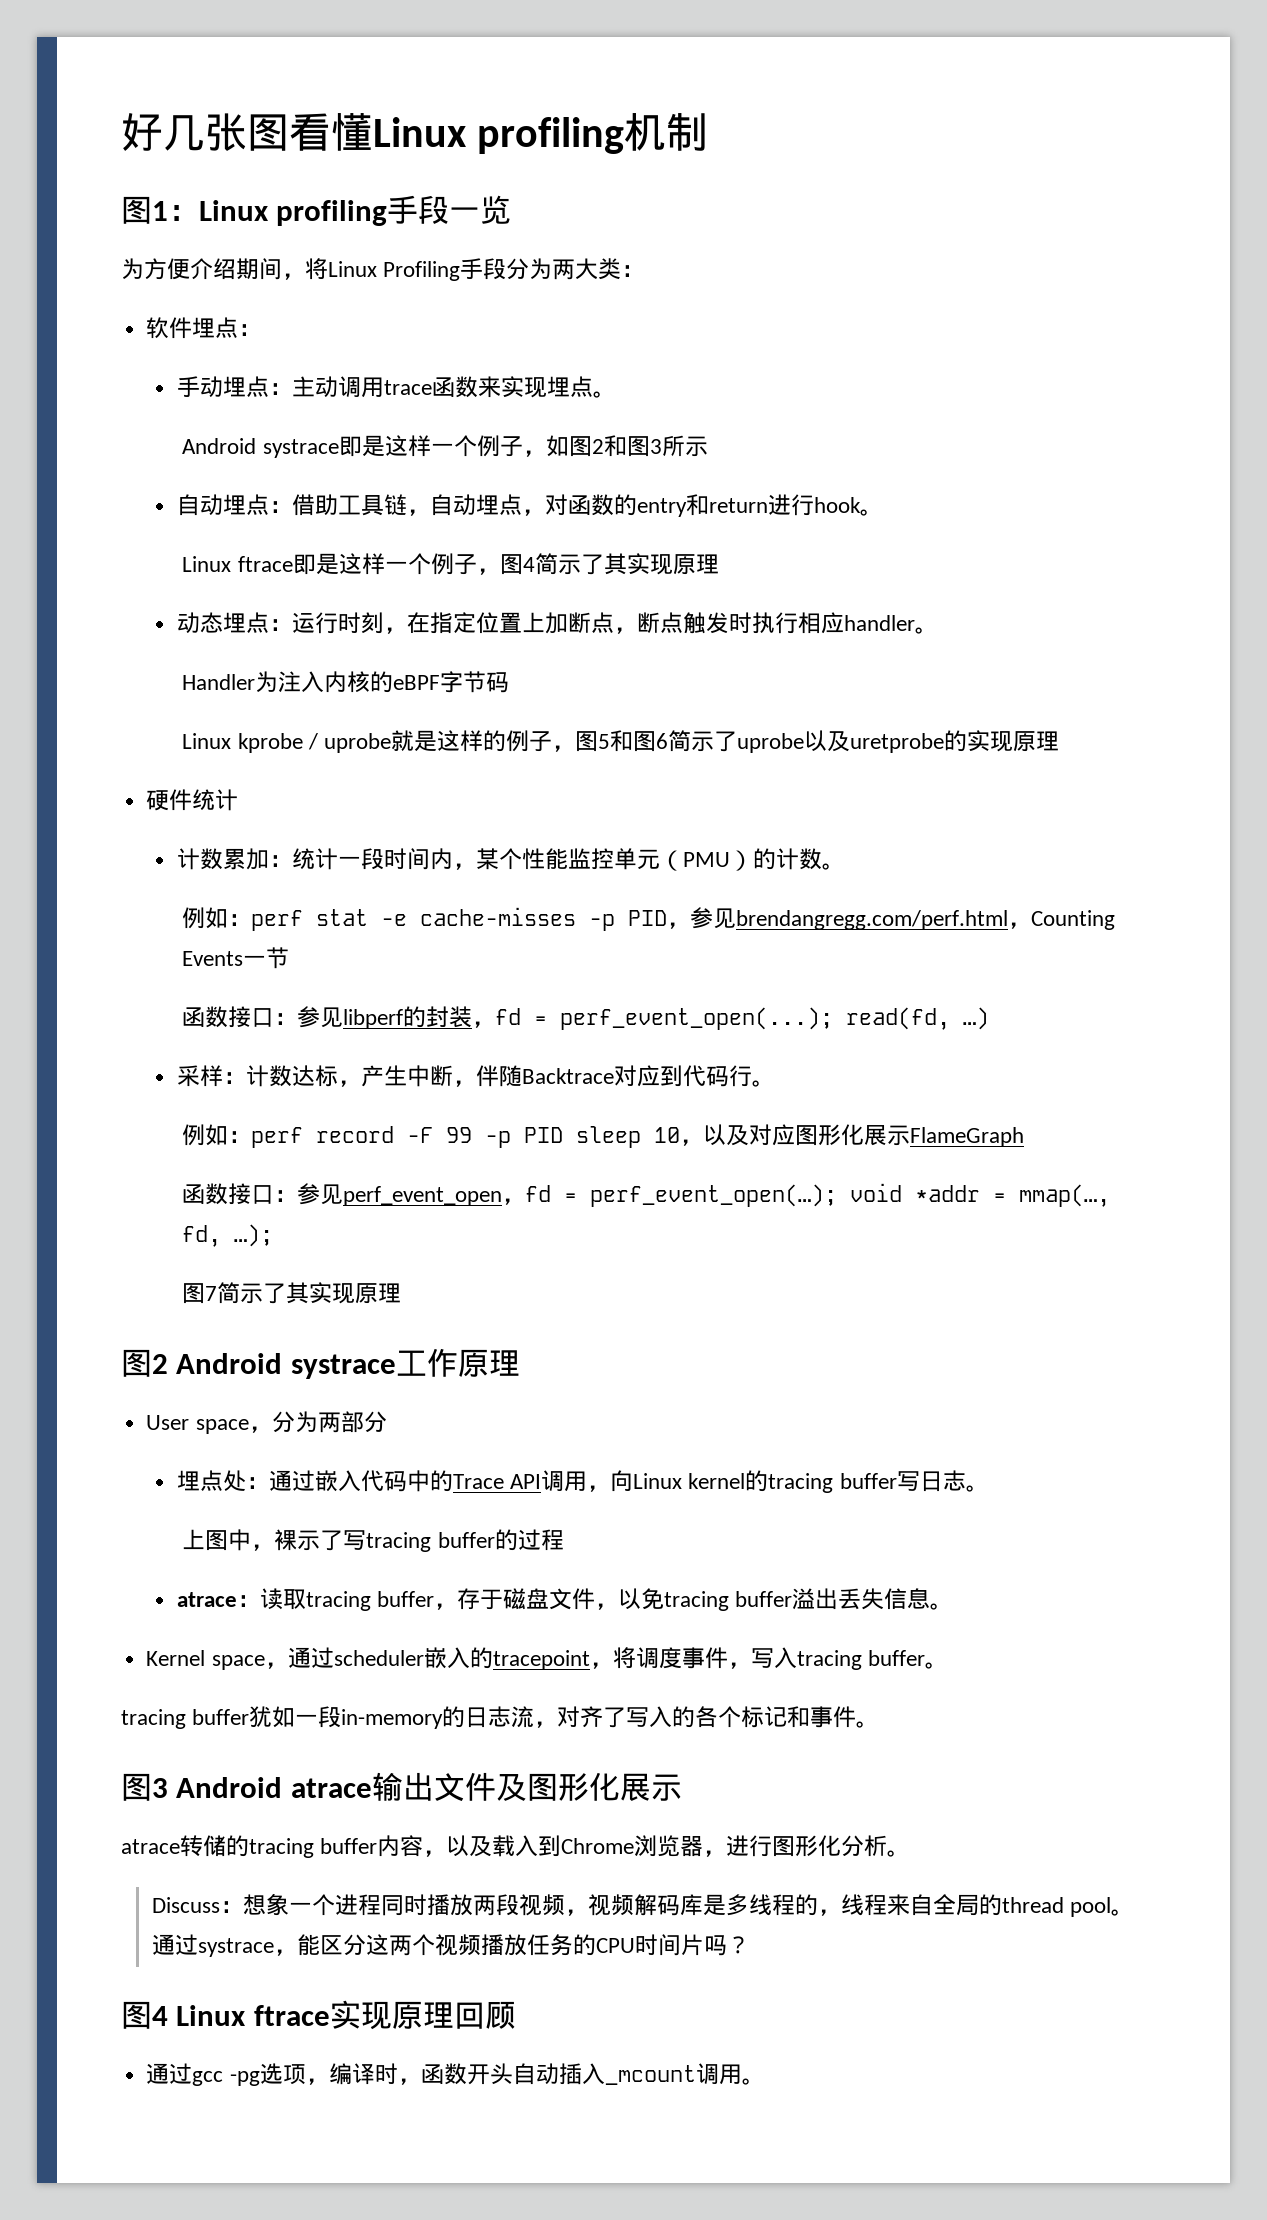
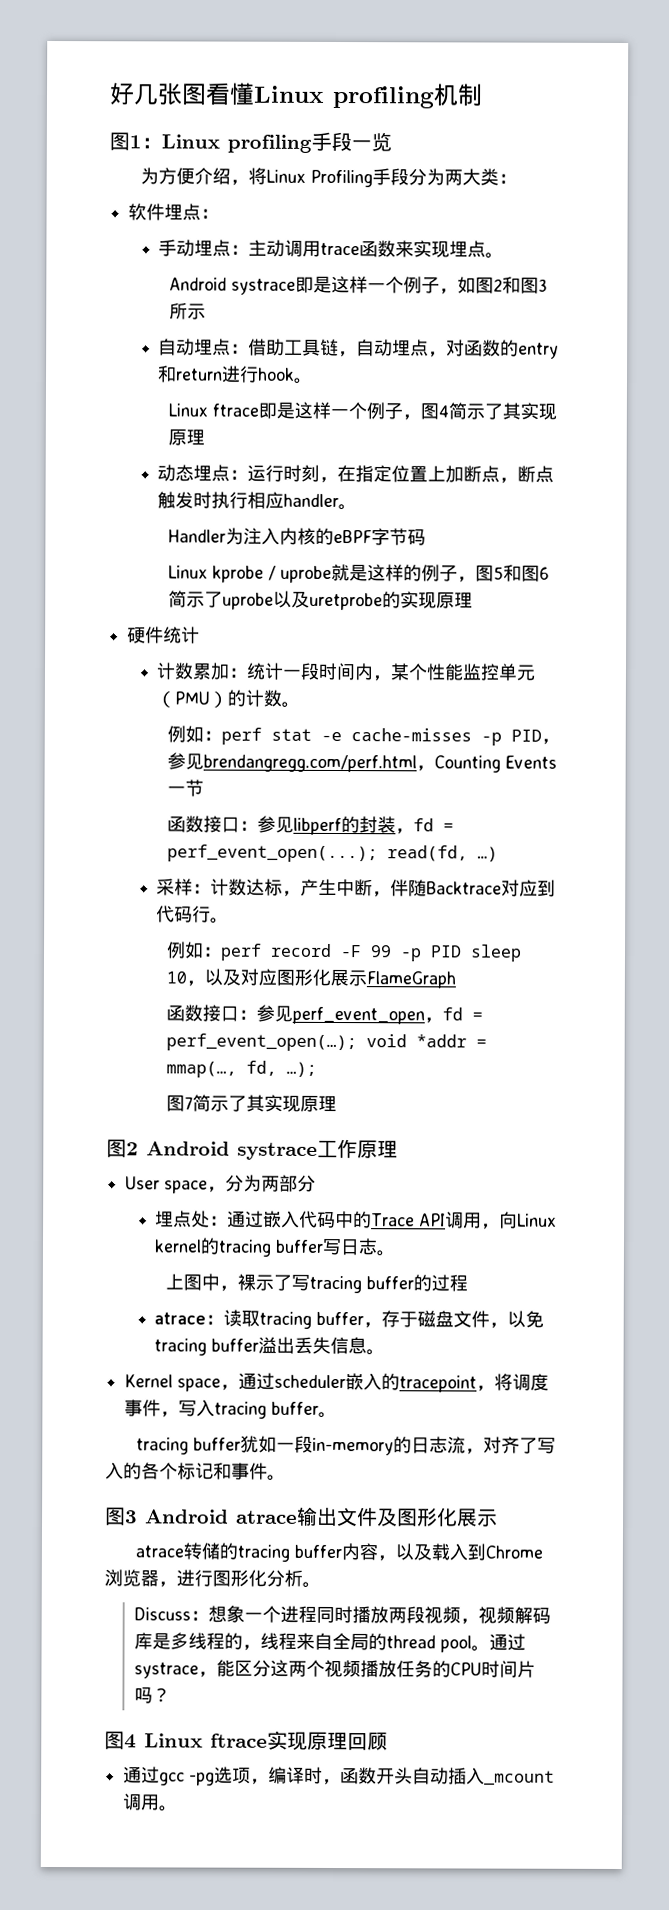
[236,258,282,280] 期间 -> (231, 176) none

